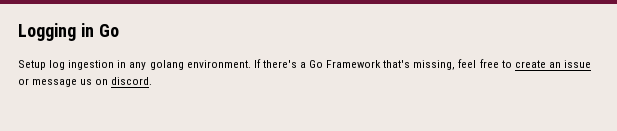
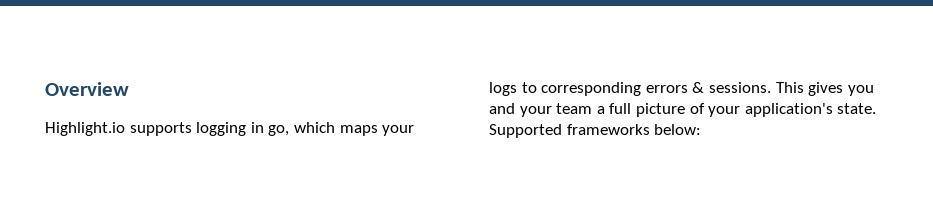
[18,23,119,41] [18,59,591,70] [18,77,153,87] Logging in Go // Setup log ingestion in any golang environment. If there's a Go Framework that's missing, feel free to create an issue or message us on discord. -> [45,82,129,96] [45,122,415,136] [489,82,874,96] [489,103,877,117] [489,124,702,138] Overview // Highlight.io supports logging in go, which maps your logs to corresponding errors & sessions. This gives you and your team a full picture of your application's state. Supported frameworks below:

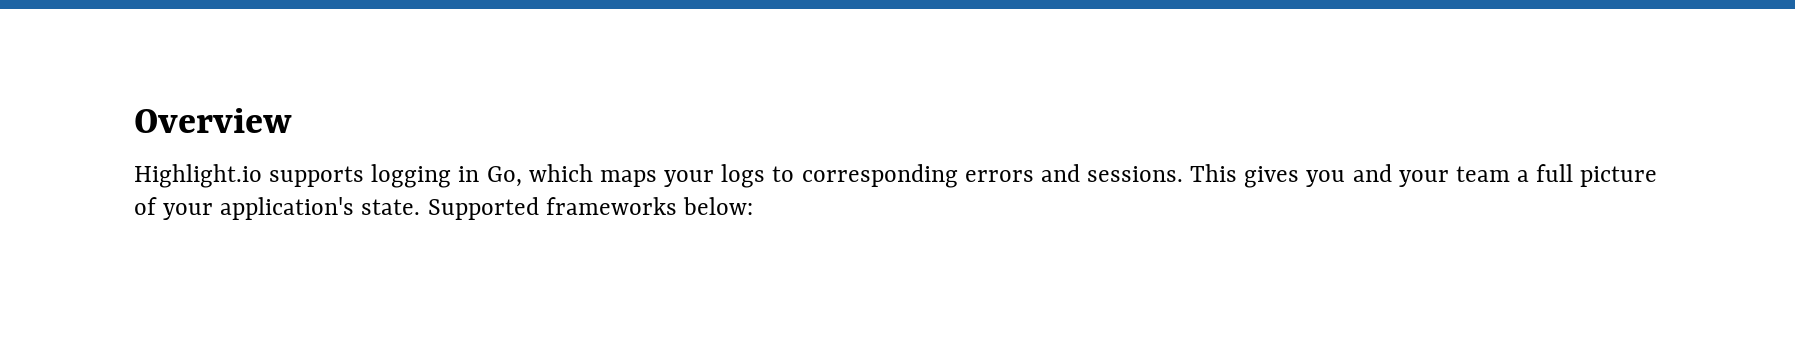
[268,125,290,136] go, -> [486,166,522,187] Go,
[692,82,705,93] & -> [1040,164,1080,182] and

